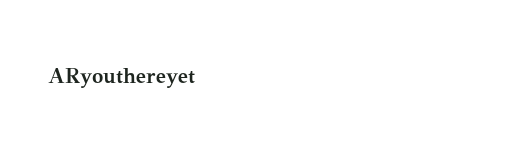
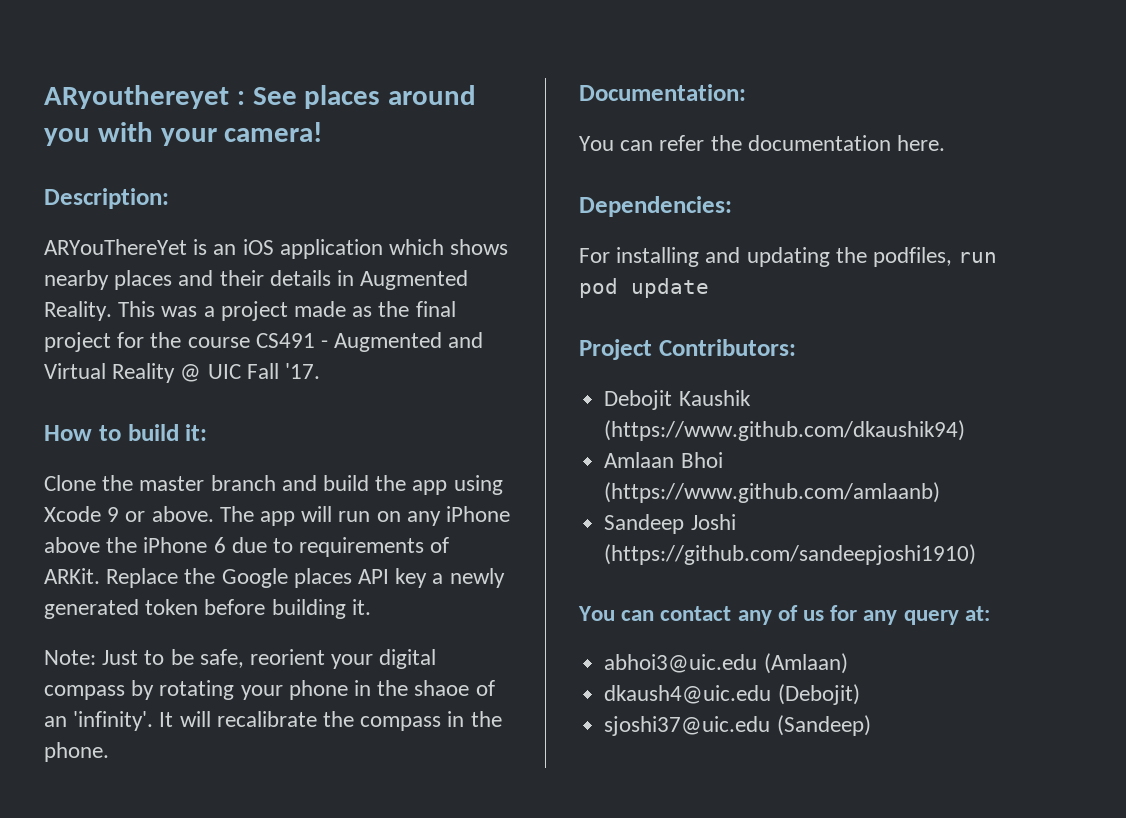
(195, 78) none -> [236,85,477,109] [44,122,323,146] [44,188,169,209] [44,239,509,259] [44,270,469,290] [44,301,456,321] [44,332,484,352] [44,363,321,383] [44,424,208,441] [44,475,503,495] [44,506,511,526] [44,537,450,557] [44,568,505,588] [44,599,371,619] [44,649,437,669] [44,680,495,700] [44,711,502,731] [44,742,109,762] [579,84,746,101] [579,135,946,151] [579,196,732,217] [579,247,998,267] [579,278,709,298] [579,339,796,360] [604,390,751,410] [604,420,966,441] [604,452,723,468] [604,482,941,503] [604,514,736,534] [604,544,977,565] [578,605,990,625] [604,653,848,674] [604,684,860,705] [604,715,871,736] : See places around you with your camera! // Description: // ARYouThereYet is an iOS application which shows nearby places and their details in Augmented Reality. This was a project made as the final project for the course CS491 - Augmented and Virtual Reality @ UIC Fall '17. // How to build it: // Clone the master branch and build the app using Xcode 9 or above. The app will run on any iPhone above the iPhone 6 due to requirements of ARKit. Replace the Google places API key a newly generated token before building it. // Note: Just to be safe, reorient your digital compass by rotating your phone in the shaoe of an 'infinity'. It will recalibrate the compass in the phone. // Documentation: // You can refer the documentation here. // Dependencies: // For installing and updating the podfiles, run pod update // Project Contributors: // Debojit Kaushik (https://www.github.com/dkaushik94) // Amlaan Bhoi (https://www.github.com/amlaanb) // Sandeep Joshi (https://github.com/sandeepjoshi1910) // You can contact any of us for any query at: // abhoi3@uic.edu (Amlaan) // dkaush4@uic.edu (Debojit) // sjoshi37@uic.edu (Sandeep)

